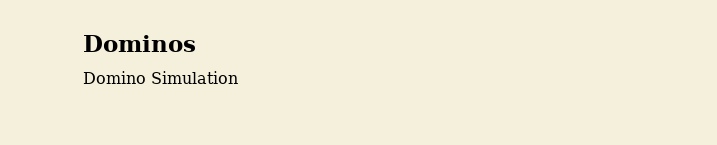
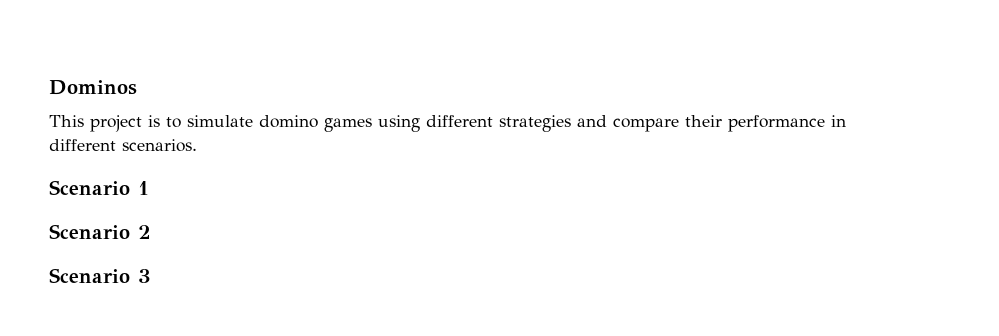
[83,71,238,84] Domino Simulation -> [49,115,846,132] [49,139,197,152] [49,180,149,195] [49,224,151,239] [49,268,151,283] This project is to simulate domino games using different strategies and compare their performance in different scenarios. // Scenario 1 // Scenario 2 // Scenario 3

